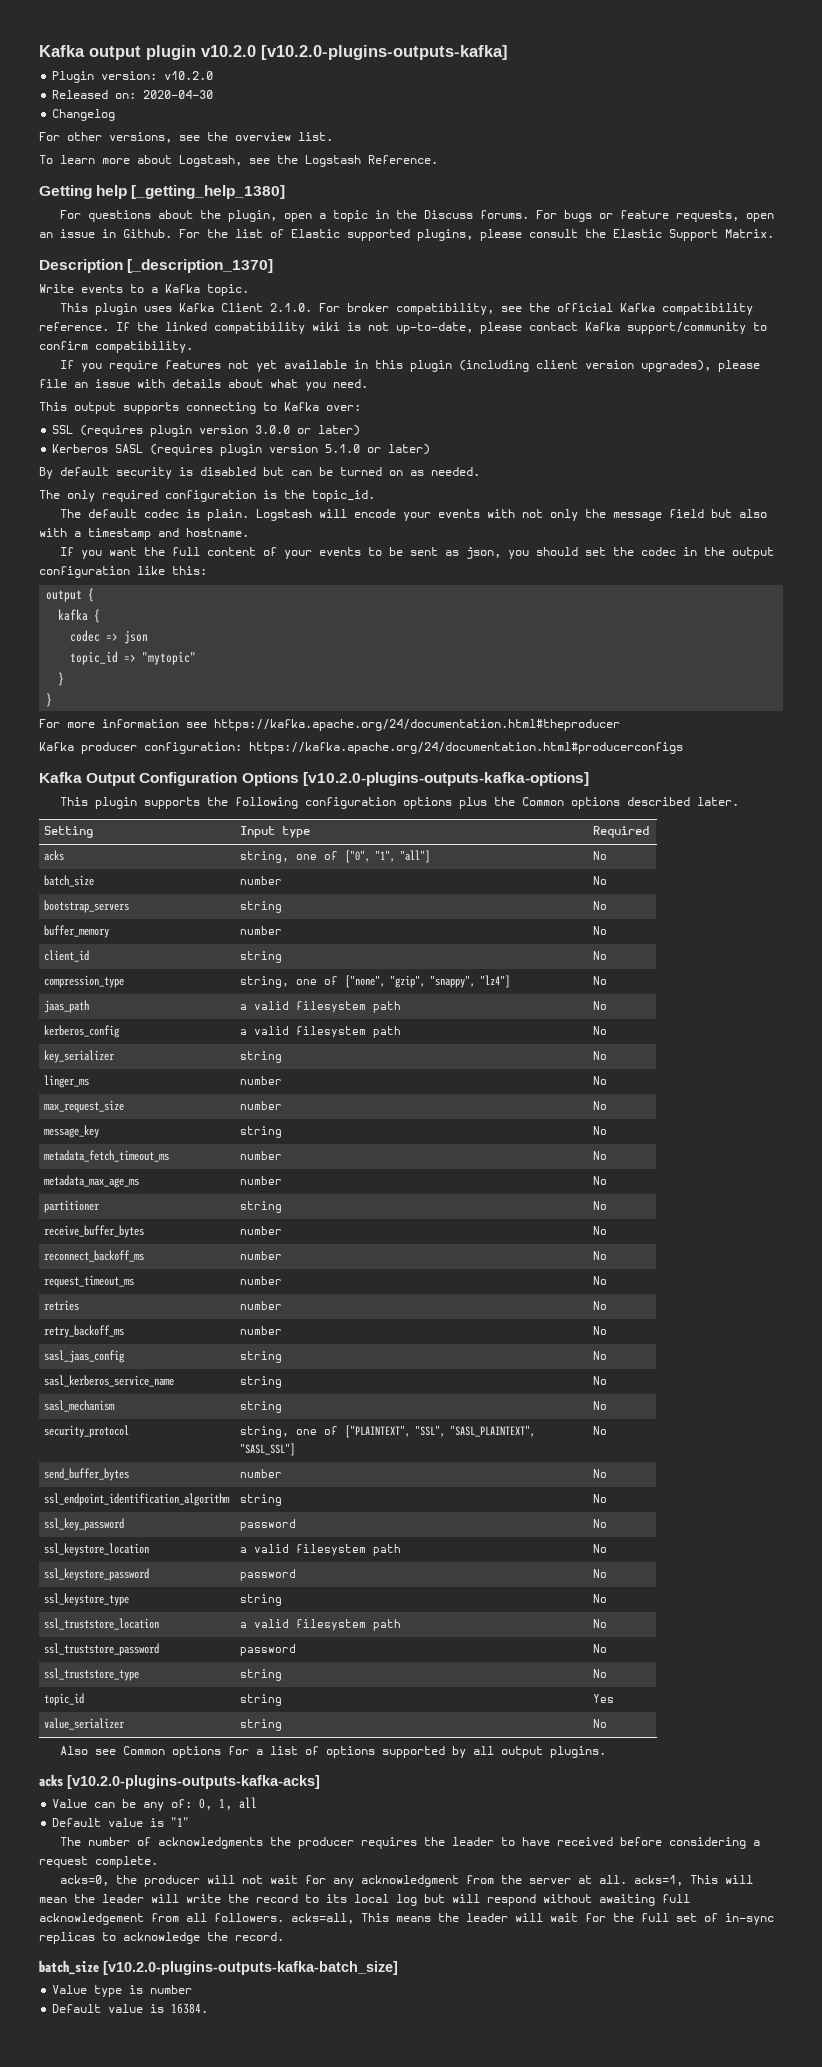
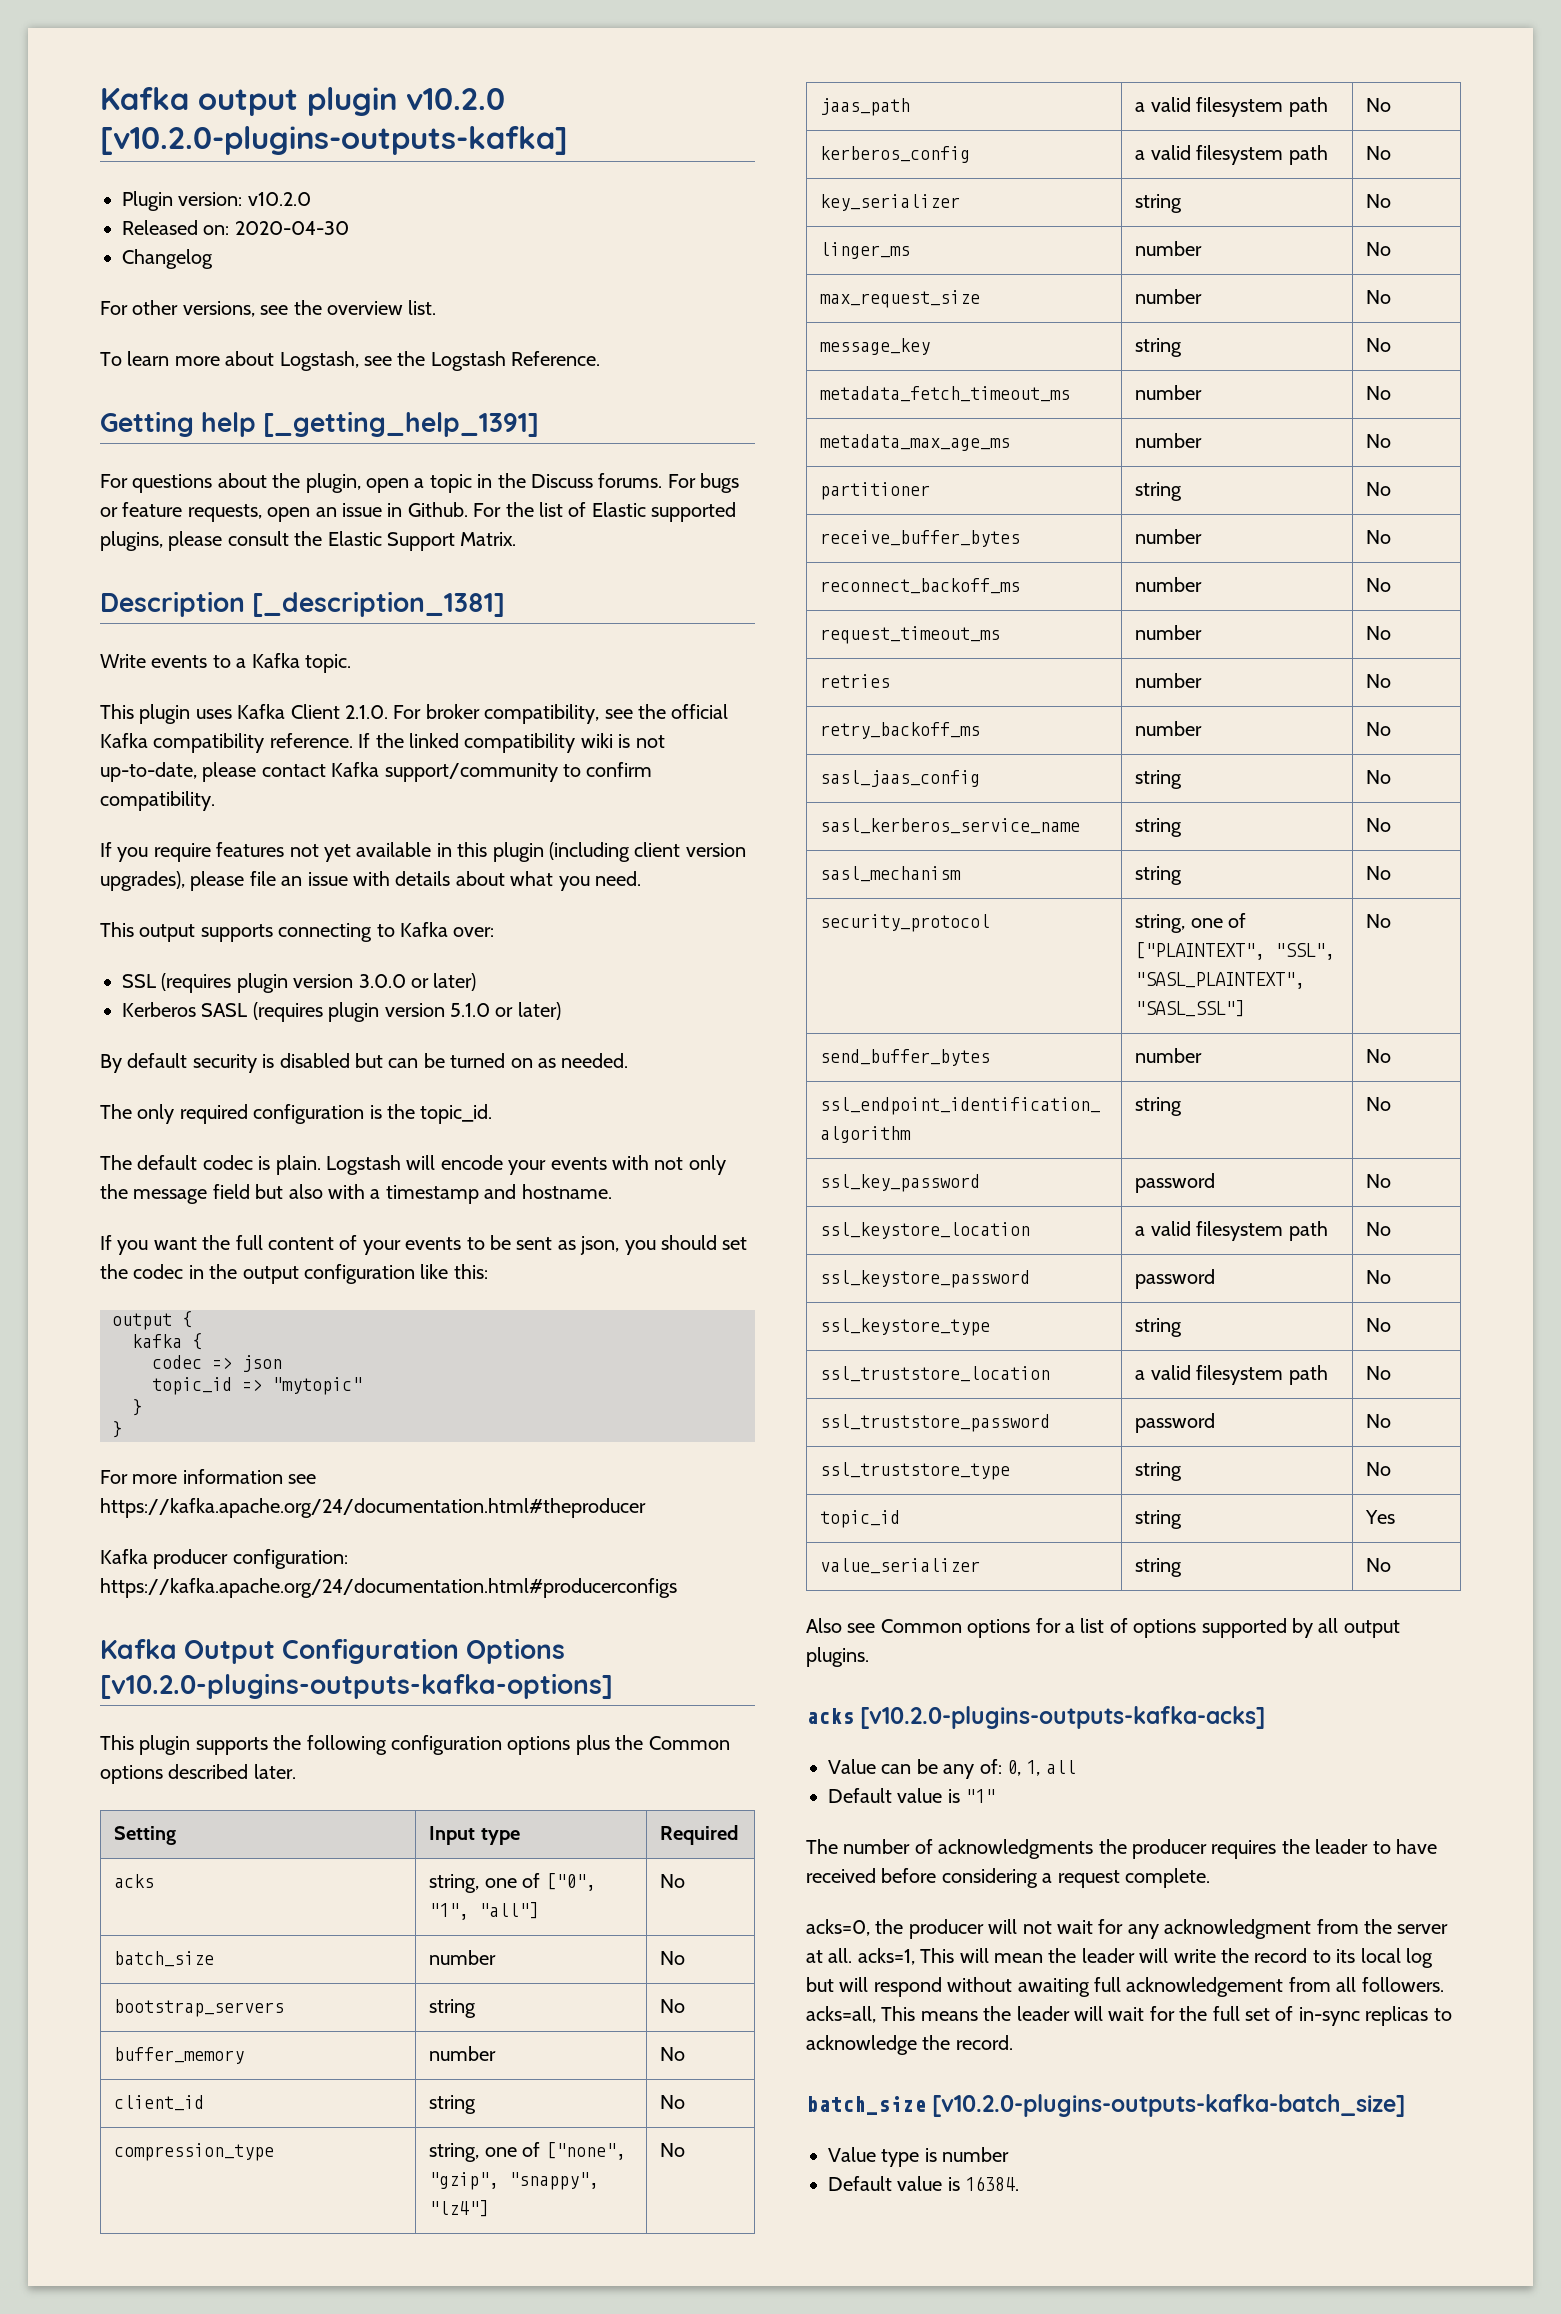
[131,185,286,199] [_getting_help_1380] -> [263,411,540,437] [_getting_help_1391]
[127,259,274,273] [_description_1370] -> [252,591,506,617] [_description_1381]

